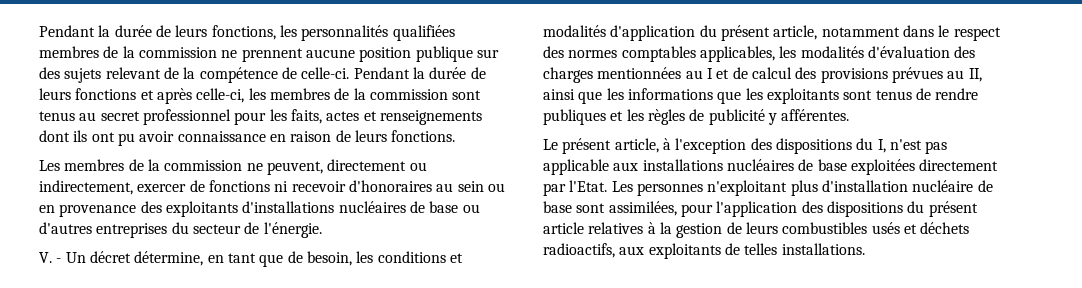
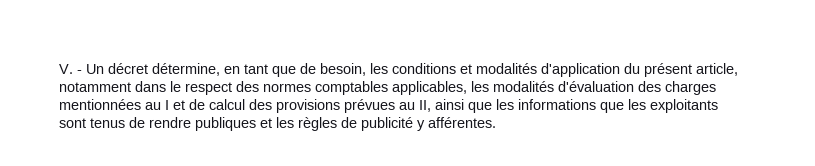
[39,25,455,41] [39,46,499,62] [39,67,486,83] [39,88,482,104] [39,109,482,125] [39,130,456,146] [39,159,427,175] [39,180,505,195] [39,201,480,217] [39,222,322,238] Pendant la durée de leurs fonctions, les personnalités qualifiées membres de la commission ne prennent aucune position publique sur des sujets relevant de la compétence de celle-ci. Pendant la durée de leurs fonctions et après celle-ci, les membres de la commission sont tenus au secret professionnel pour les faits, actes et renseignements dont ils ont pu avoir connaissance en raison de leurs fonctions. // Les membres de la commission ne peuvent, directement ou indirectement, exercer de fonctions ni recevoir d'honoraires au sein ou en provenance des exploitants d'installations nucléaires de base ou d'autres entreprises du secteur de l'énergie. // -> (59, 69) none
[543,138,948,154] [543,159,999,175] [543,180,993,196] [543,201,978,217] [543,222,970,238] [543,243,865,259] // Le présent article, à l'exception des dispositions du I, n'est pas applicable aux installations nucléaires de base exploitées directement par l'Etat. Les personnes n'exploitant plus d'installation nucléaire de base sont assimilées, pour l'application des dispositions du présent article relatives à la gestion de leurs combustibles usés et déchets radioactifs, aux exploitants de telles installations. -> (496, 122) none

